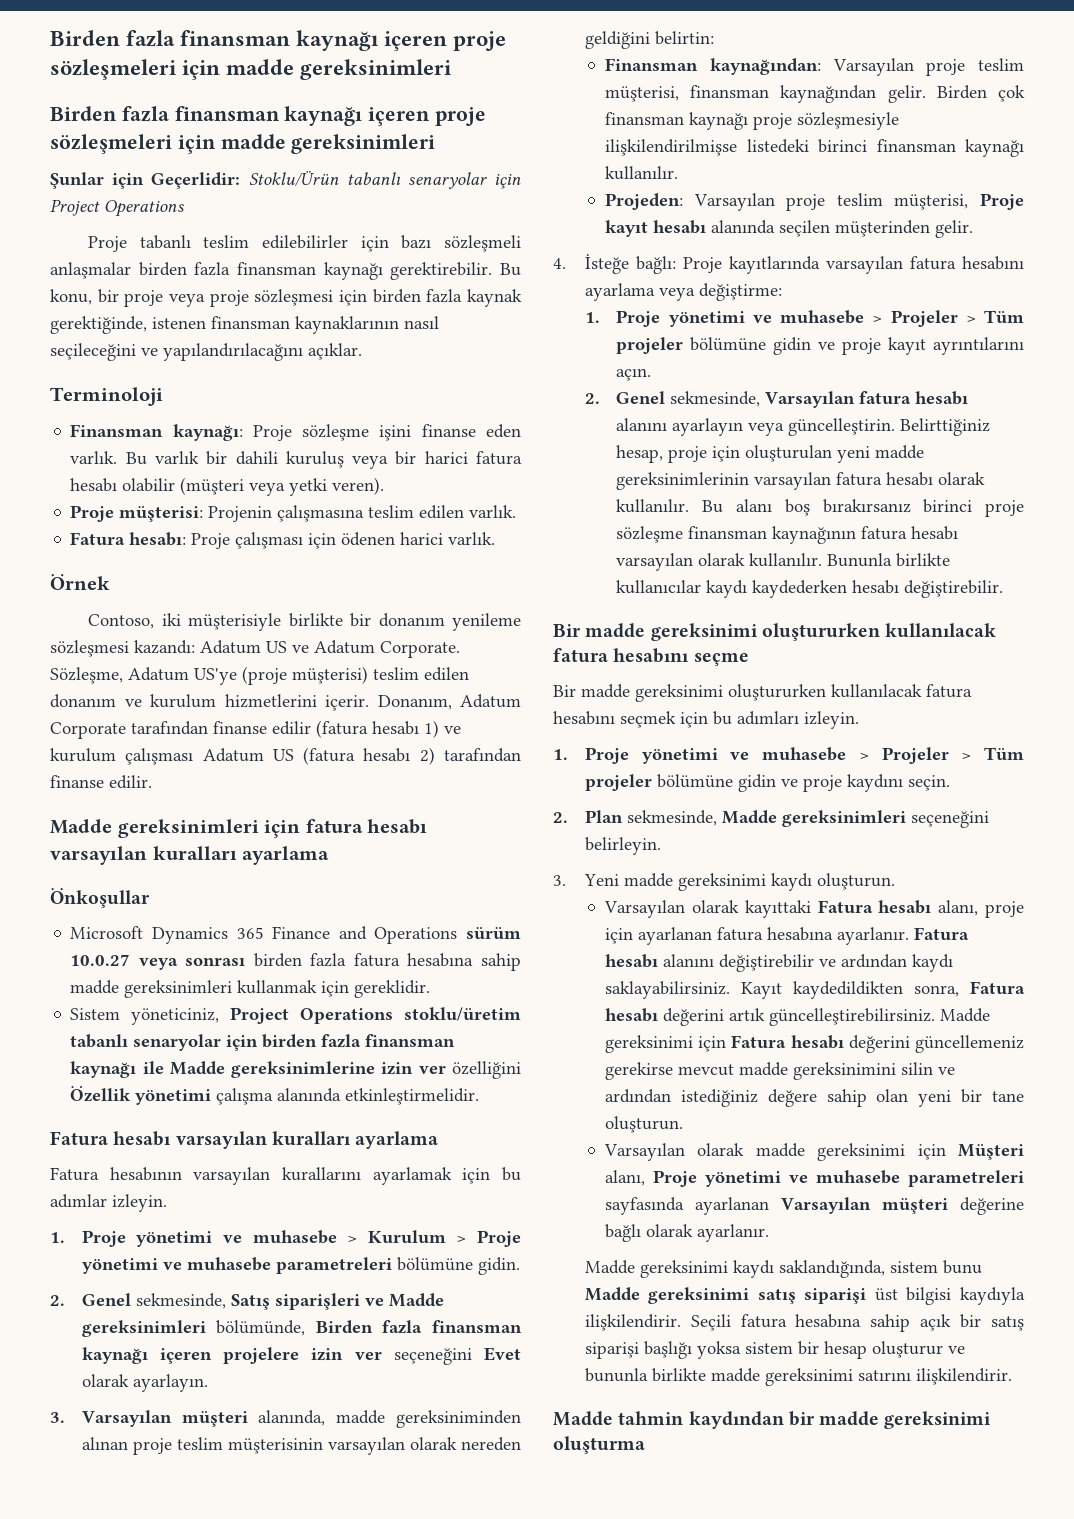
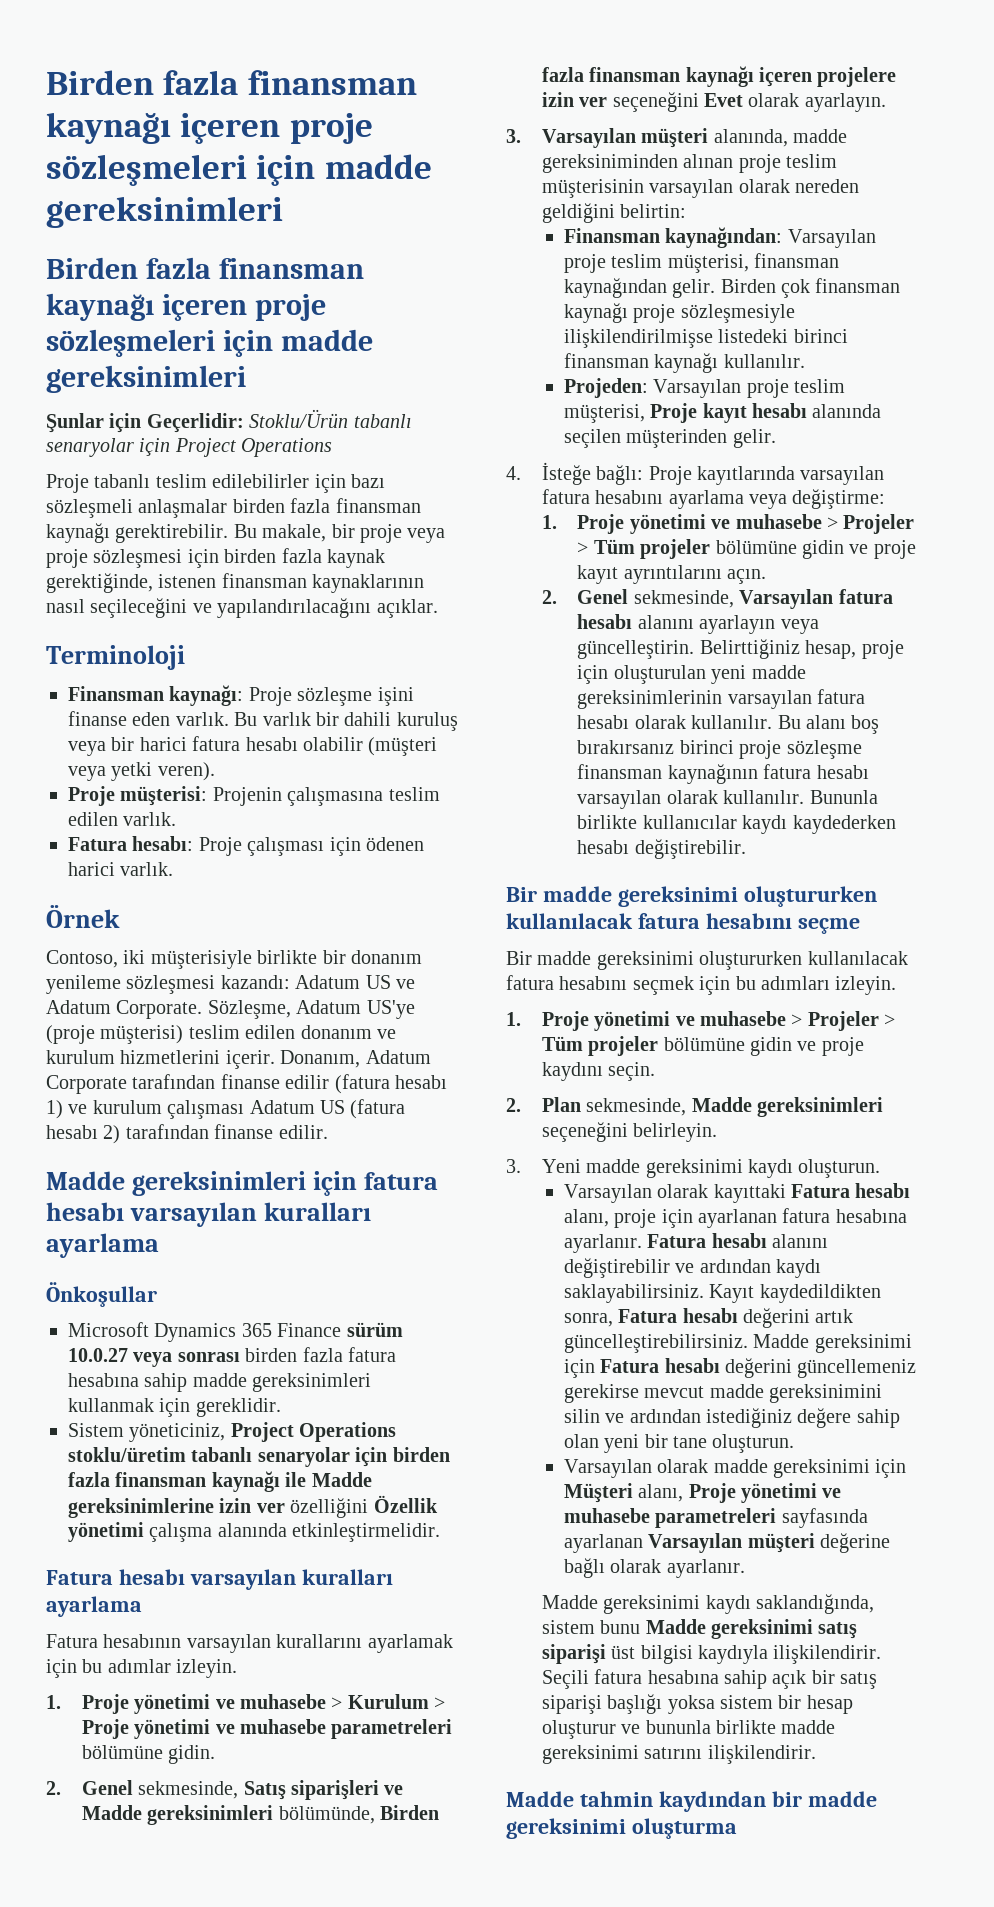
[50,289,92,305] konu, -> [262,524,327,542] makale,
[338,926,458,944] and Operations -> (342, 1330) none

